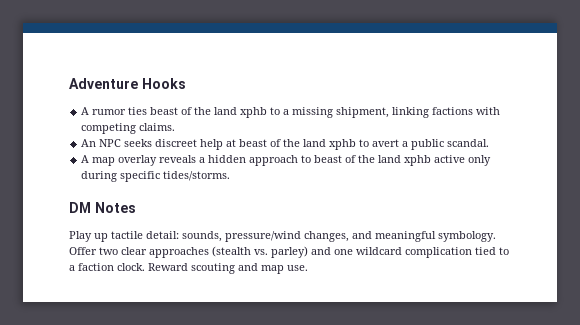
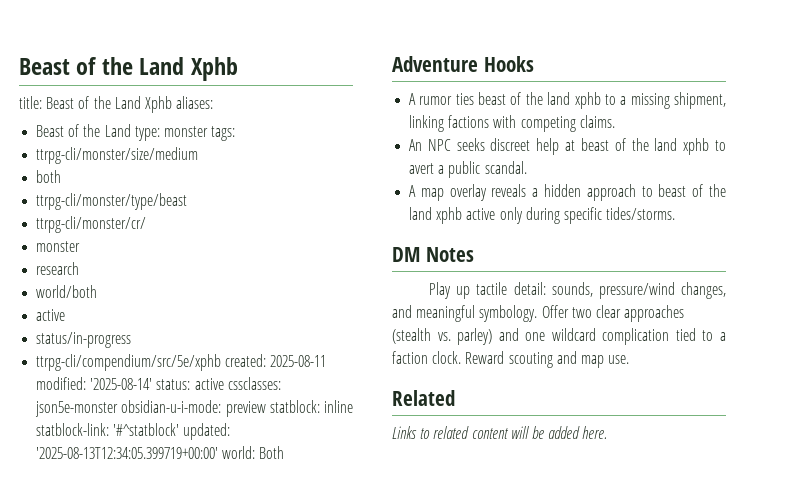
(69, 83) none -> [19,57,238,81] [19,96,214,113] [36,124,236,141] [36,147,199,164] [36,170,62,183] [36,193,188,210] [36,216,147,233] [36,241,81,252] [36,262,80,275] [36,285,98,298] [36,309,66,321] [36,332,132,348] [36,354,327,371] [36,377,281,390] [35,400,353,417] [36,423,231,440] [36,446,285,459] Beast of the Land Xphb // title: Beast of the Land Xphb aliases: // Beast of the Land type: monster tags: // ttrpg-cli/monster/size/medium // both // ttrpg-cli/monster/type/beast // ttrpg-cli/monster/cr/ // monster // research // world/both // active // status/in-progress // ttrpg-cli/compendium/src/5e/xphb created: 2025-08-11 modified: '2025-08-14' status: active cssclasses: json5e-monster obsidian-u-i-mode: preview statblock: inline statblock-link: '#^statblock' updated: '2025-08-13T12:34:05.399719+00:00' world: Both //
(308, 268) none -> [392,390,455,406] [392,426,608,439] // Related // Links to related content will be added here.

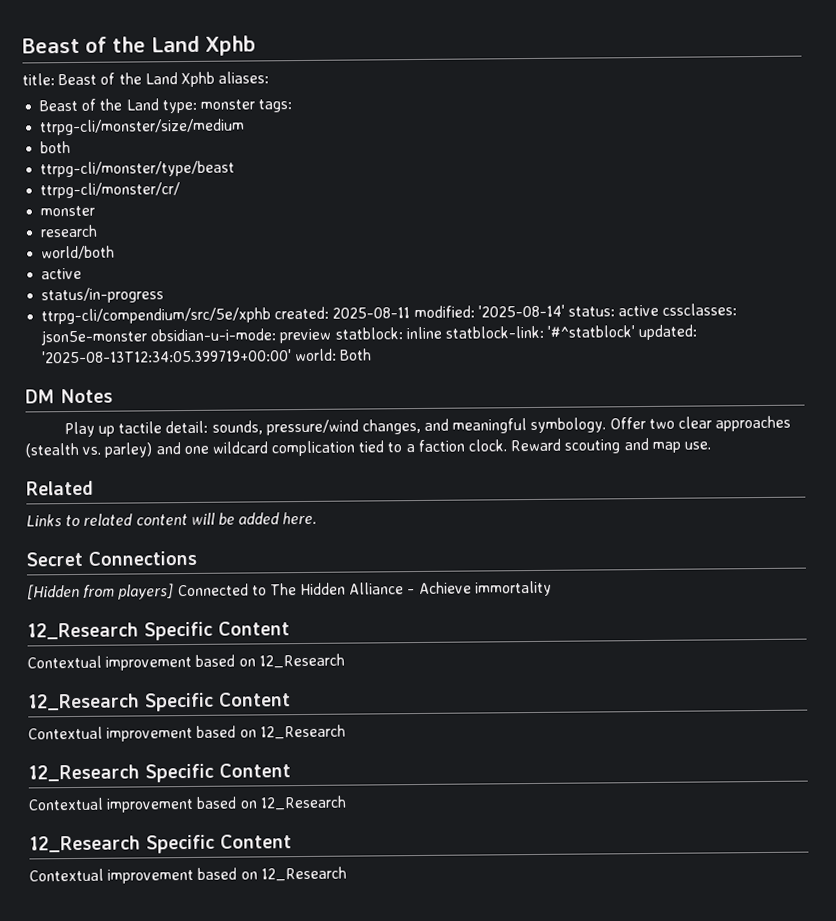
[392,56,534,72] [409,92,726,109] [409,115,615,132] [409,138,726,155] [409,161,527,178] [409,184,726,201] [409,207,676,224] // Adventure Hooks // A rumor ties beast of the land xphb to a missing shipment, linking factions with competing claims. // An NPC seeks discreet help at beast of the land xphb to avert a public scandal. // A map overlay reveals a hidden approach to beast of the land xphb active only during specific tides/storms. -> (373, 354) none
(608, 432) none -> [26,550,197,567] [27,580,552,600] [27,621,290,641] [27,653,345,671] [28,692,291,712] [28,724,346,742] [28,763,291,783] [28,795,347,813] [29,834,292,854] [29,866,347,884] // Secret Connections // [Hidden from players] Connected to The Hidden Alliance - Achieve immortality // 12_Research Specific Content // Contextual improvement based on 12_Research // 12_Research Specific Content // Contextual improvement based on 12_Research // 12_Research Specific Content // Contextual improvement based on 12_Research // 12_Research Specific Content // Contextual improvement based on 12_Research

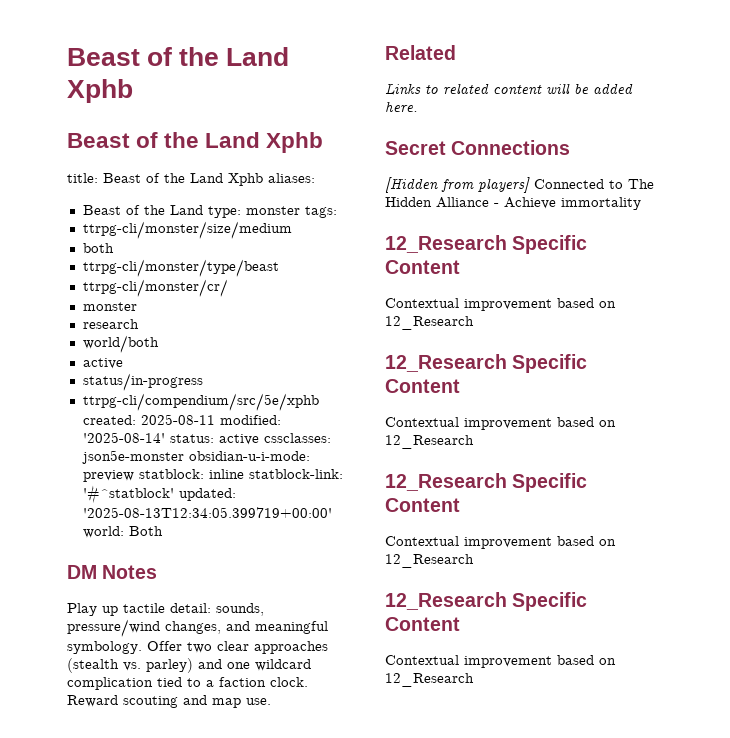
[22,35,256,56] Beast of the Land Xphb -> [67,47,290,66] [67,79,133,103] [67,132,324,153] Beast of the Land Xphb // Beast of the Land Xphb

